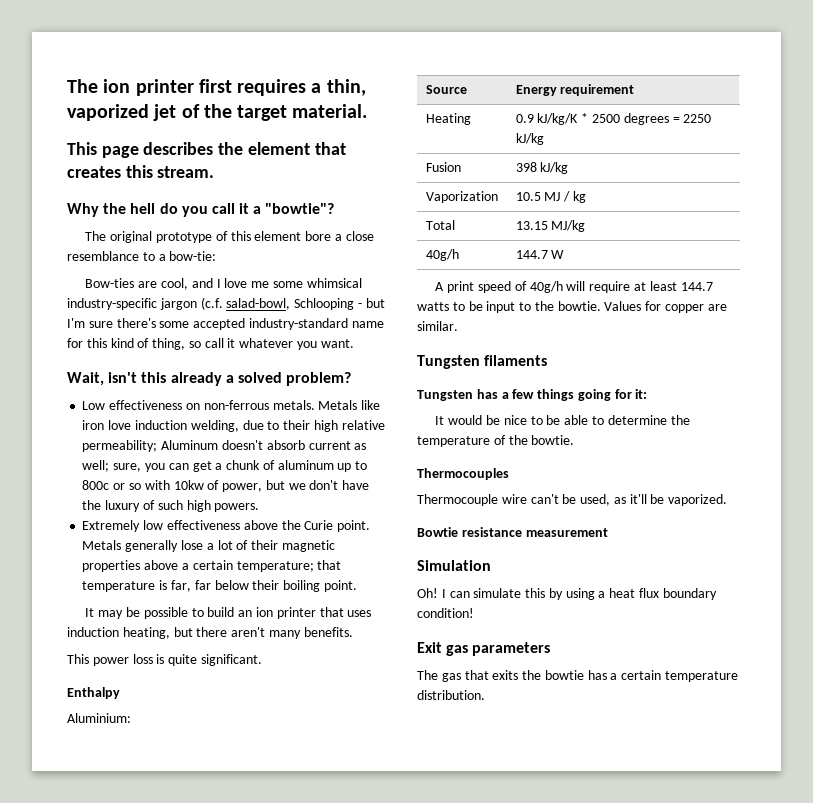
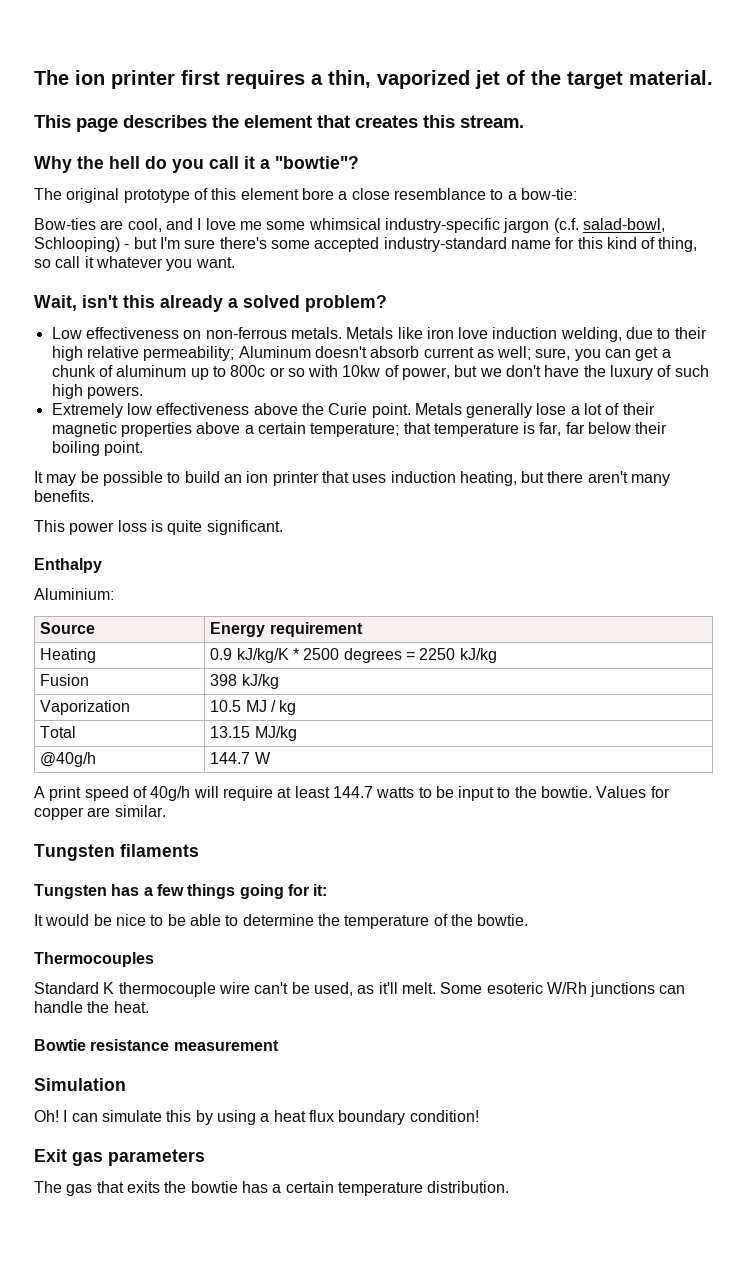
[294,298,355,310] Schlooping -> [34,237,120,252] Schlooping)
[425,249,459,261] 40g/h -> [40,752,97,767] @40g/h
[417,494,498,506] Thermocouple -> [34,982,216,997] Standard K thermocouple
[650,494,728,506] be vaporized. -> [401,982,686,997] [34,1001,149,1013] melt. Some esoteric W/Rh junctions can handle the heat.

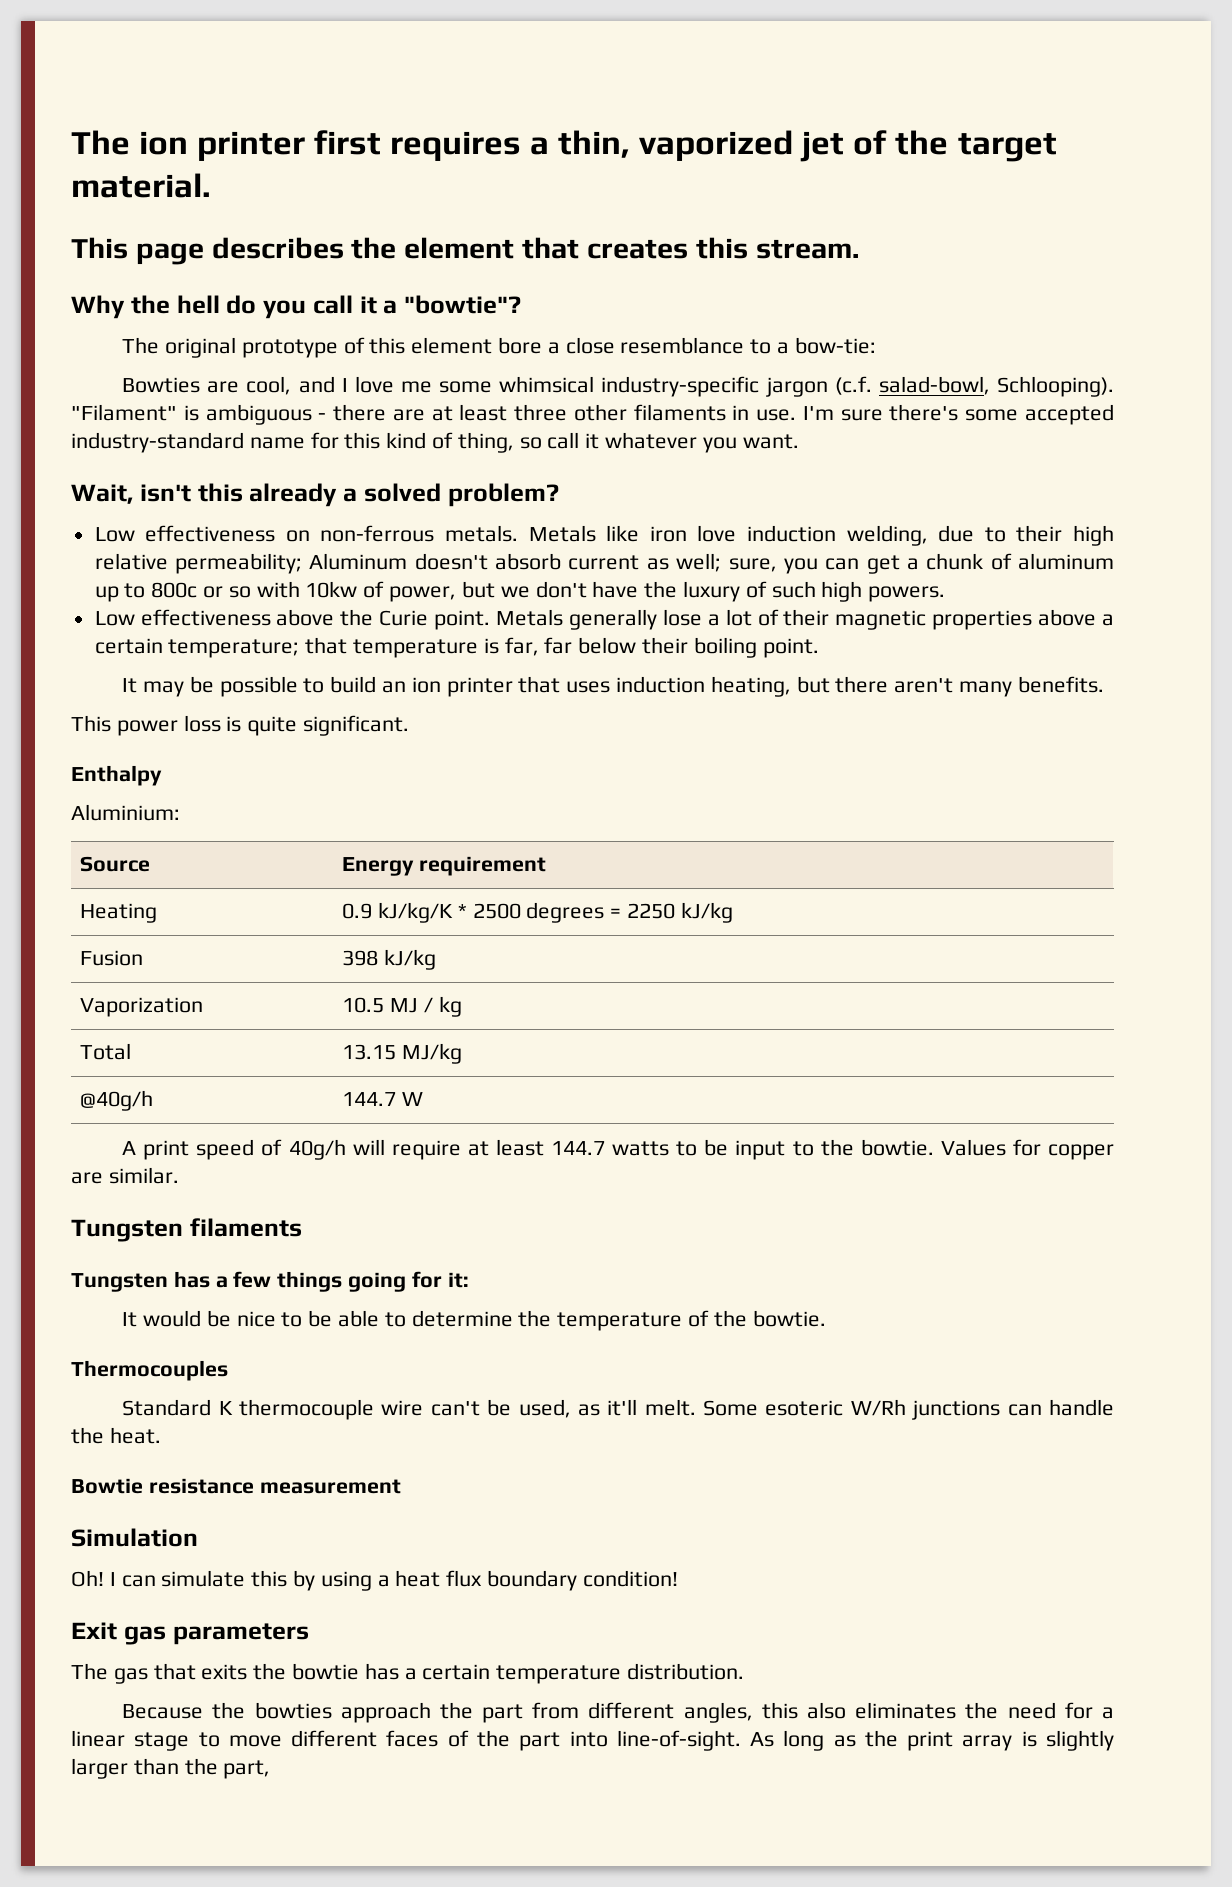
[34,218,96,230] Bow-ties -> [122,377,201,393] Bowties
[34,237,157,252] Schlooping) - but -> [996,376,1114,397] [71,404,797,425] Schlooping). "Filament" is ambiguous - there are at least three other filaments in use.
[51,403,152,418] Extremely low -> [94,611,135,626] Low
(510, 1187) none -> [122,1702,1114,1723] [71,1730,1115,1751] [71,1758,271,1779] // Because the bowties approach the part from different angles, this also eliminates the need for a linear stage to move different faces of the part into line-of-sight. As long as the print array is slightly larger than the part,

